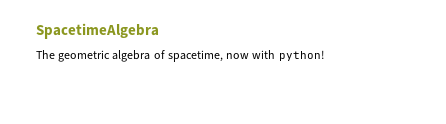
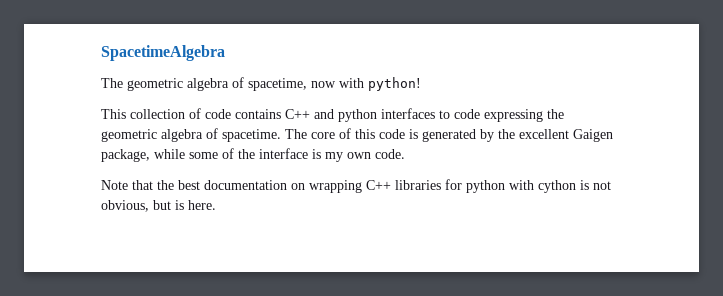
(324, 55) none -> [101,108,564,122] [101,128,613,142] [101,148,405,162] [101,179,611,193] [101,200,216,212] // This collection of code contains C++ and python interfaces to code expressing the geometric algebra of spacetime. The core of this code is generated by the excellent Gaigen package, while some of the interface is my own code. // Note that the best documentation on wrapping C++ libraries for python with cython is not obvious, but is here.

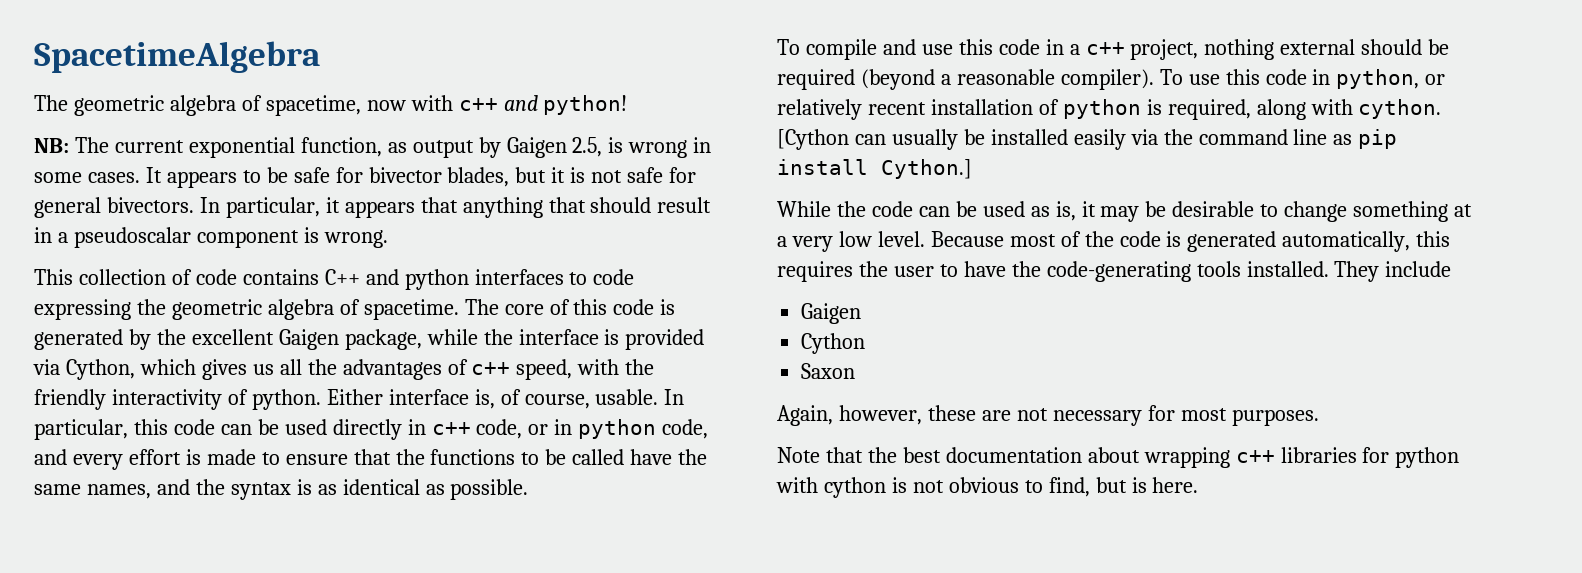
(364, 83) none -> [458,95,538,111] c++ and
(421, 84) none -> [34,137,712,158] [34,167,697,188] [34,197,712,218] [34,227,388,248] // NB: The current exponential function, as output by Gaigen 2.5, is wrong in some cases. It appears to be safe for bivector blades, but it is not safe for general bivectors. In particular, it appears that anything that should result in a pseudoscalar component is wrong.
[189,148,234,159] some of -> (478, 337) none
[325,149,405,162] my own code. -> [625,329,705,350] [33,359,655,380] [34,389,685,410] [34,419,709,440] [34,449,708,470] [34,479,529,500] [777,39,1450,60] [777,69,1446,90] [777,99,1442,120] [777,129,1398,150] [777,159,972,179] [777,201,1473,222] [777,231,1451,252] [777,261,1452,282] [801,303,862,324] [801,333,866,354] [801,363,856,379] [777,405,1319,426] provided via Cython, which gives us all the advantages of c++ speed, with the friendly interactivity of python. Either interface is, of course, usable. In particular, this code can be used directly in c++ code, or in python code, and every effort is made to ensure that the functions to be called have the same names, and the syntax is as identical as possible. // To compile and use this code in a c++ project, nothing external should be required (beyond a reasonable compiler). To use this code in python, or relatively recent installation of python is required, along with cython. [Cython can usually be installed easily via the command line as pip install Cython.] // While the code can be used as is, it may be desirable to change something at a very low level. Because most of the code is generated automatically, this requires the user to have the code-generating tools installed. They include // Gaigen // Cython // Saxon // Again, however, these are not necessary for most purposes.
[291,180,391,193] on wrapping C++ -> [1087,447,1275,468] about wrapping c++
[101,200,149,212] obvious, -> [948,477,1090,497] obvious to find,

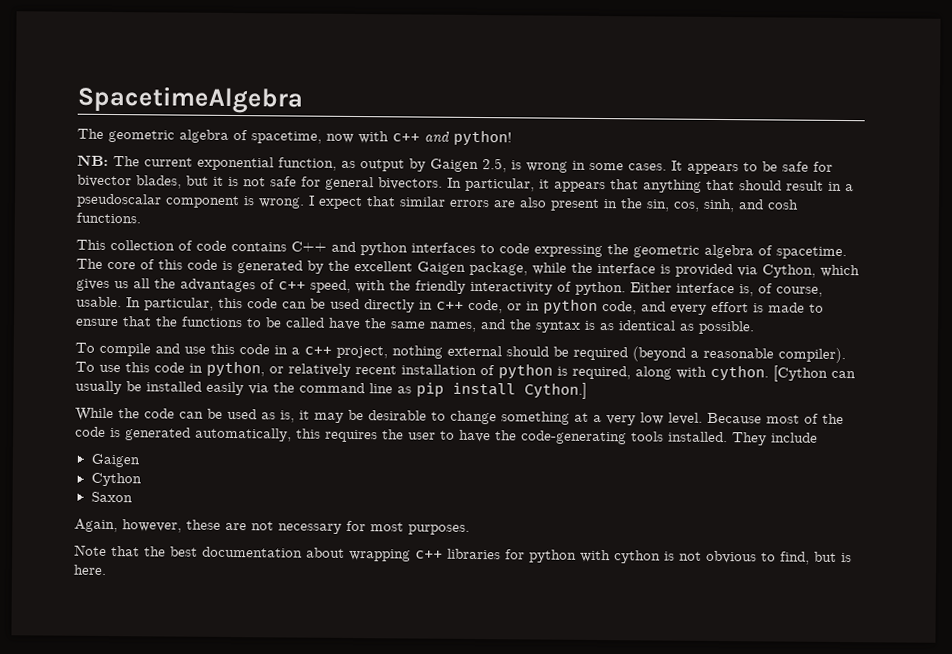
(388, 239) none -> [308,195,799,213] [76,212,141,224] I expect that similar errors are also present in the sin, cos, sinh, and cosh functions.

